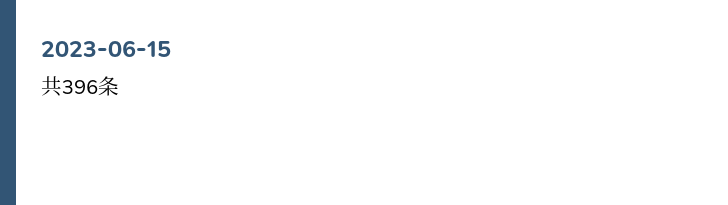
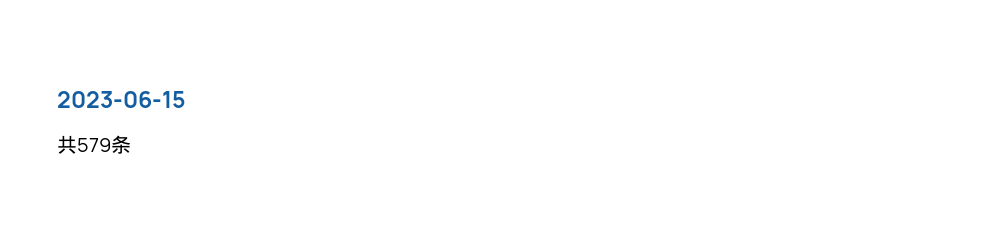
[62,80,98,94] 396 -> [77,138,111,152] 579

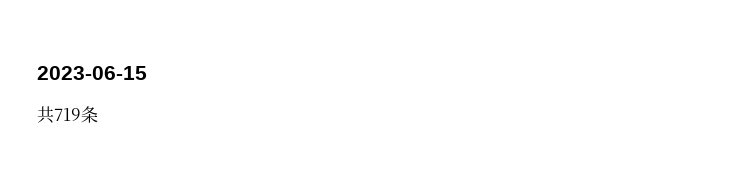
[77,138,111,152] 579 -> [54,108,81,121] 719

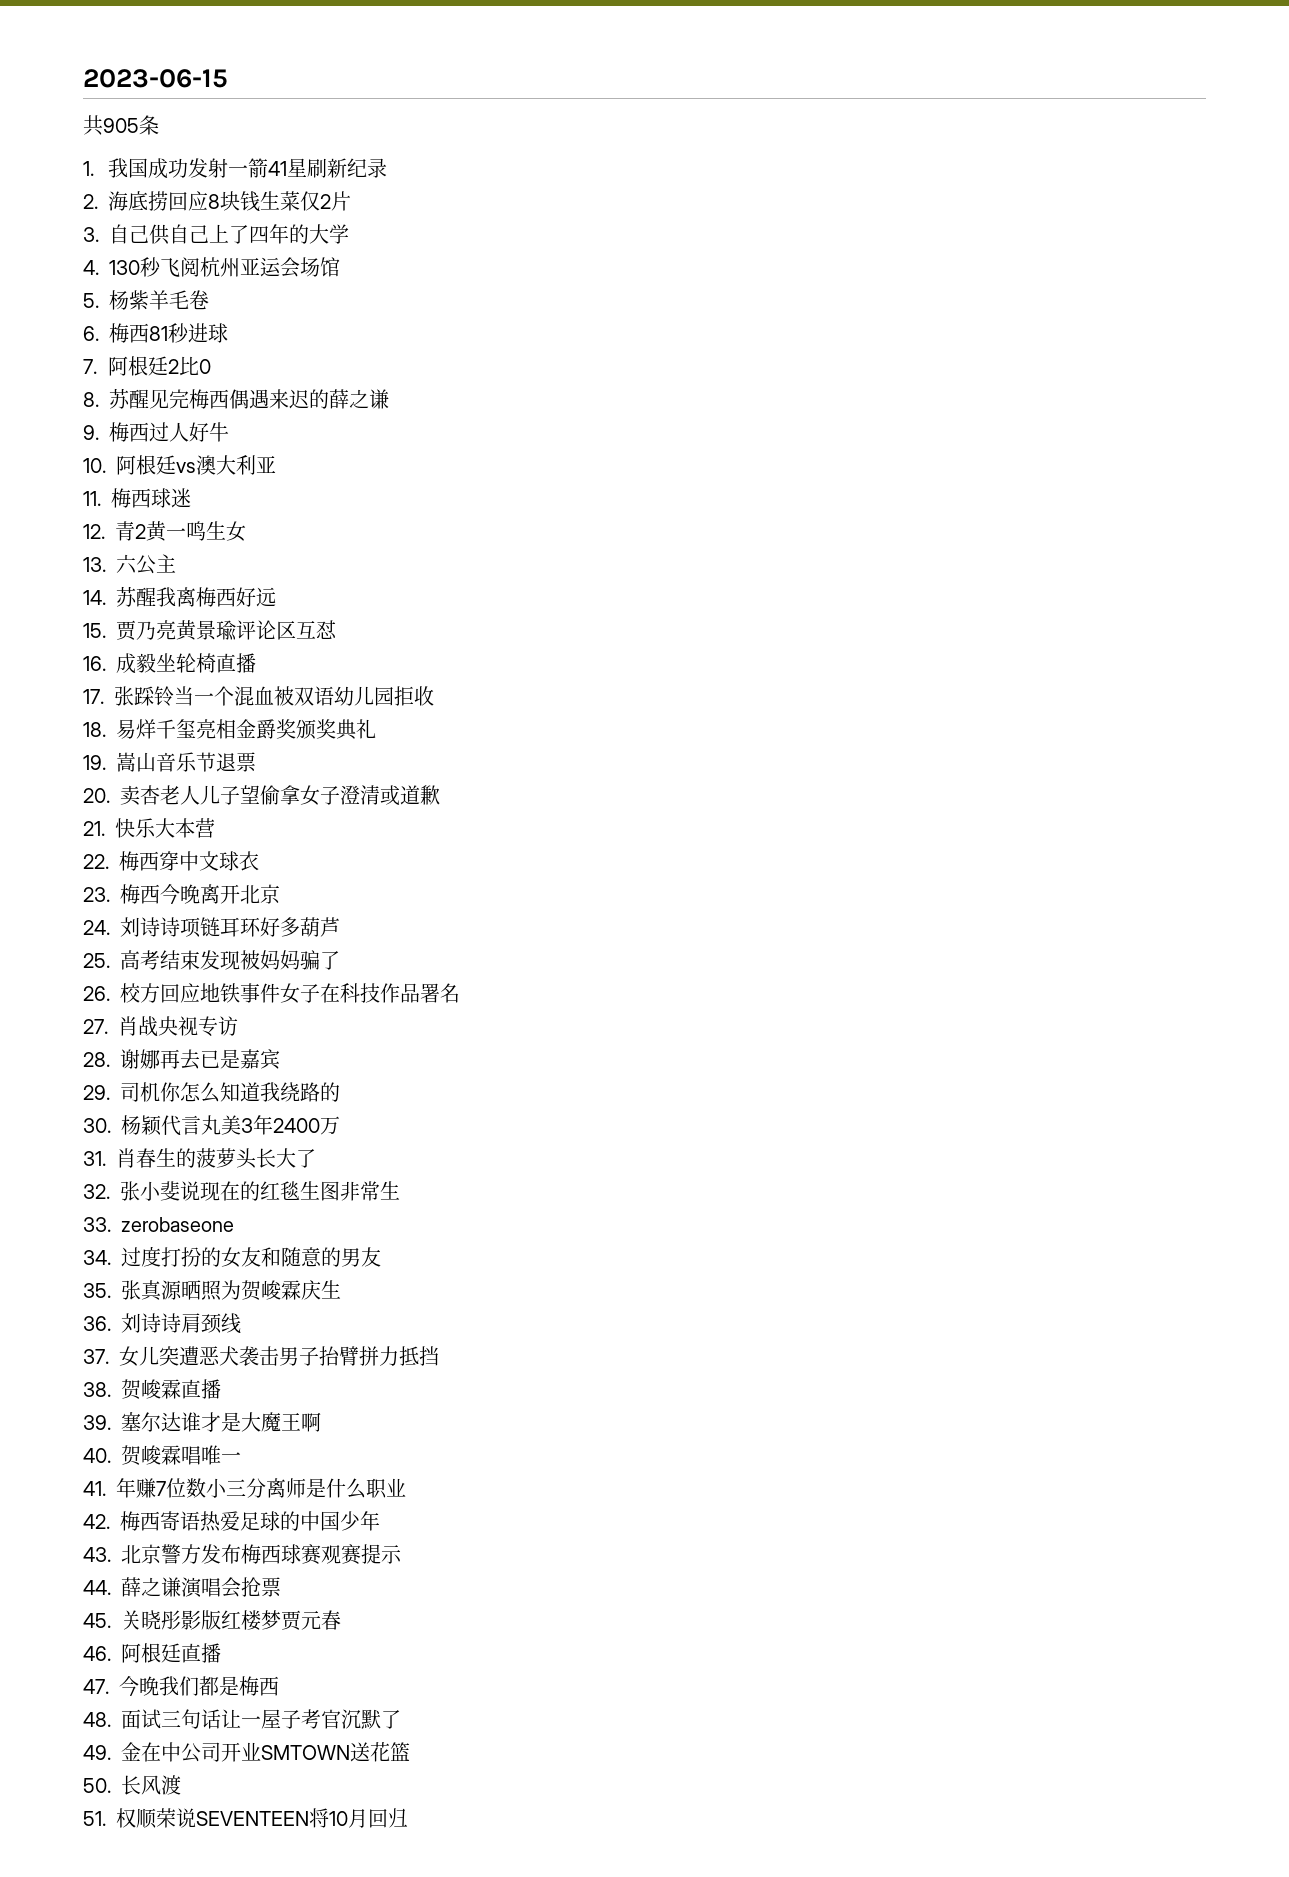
[54,108,81,121] 719 -> [103,118,139,133] 905
(98, 114) none -> [83,158,388,179] [83,191,352,212] [83,224,349,245] [83,257,340,278] [83,290,209,310] [83,323,228,343] [83,356,212,376] [83,388,389,409] [83,422,229,442] [83,455,276,475] [83,488,191,508] [83,521,246,542] [83,554,176,575] [83,586,276,607] [83,620,337,641] [83,653,256,674] [83,686,434,707] [83,719,376,740] [83,752,256,772] [83,785,440,806] [83,818,215,838] [83,851,259,871] [83,884,280,905] [83,917,340,938] [83,950,340,970] [83,983,460,1004] [83,1016,238,1037] [83,1049,280,1070] [83,1082,340,1103] [83,1115,340,1136] [83,1148,316,1169] [83,1181,400,1201] [83,1217,234,1232] [83,1246,381,1268] [83,1280,341,1301] [83,1313,241,1334] [83,1346,439,1367] [83,1379,221,1400] [83,1412,321,1432] [83,1445,241,1466] [83,1478,406,1499] [83,1511,380,1532] [83,1544,402,1565] [83,1577,281,1598] [83,1610,341,1631] [83,1643,221,1663] [83,1676,279,1697] [83,1709,401,1729] [83,1742,410,1763] [83,1775,181,1795] [83,1808,408,1829] // 1.我国成功发射一箭41星刷新纪录 // 2.海底捞回应8块钱生菜仅2片 // 3.自己供自己上了四年的大学 // 4. 130秒飞阅杭州亚运会场馆 // 5.杨紫羊毛卷 // 6.梅西81秒进球 // 7.阿根廷2比0 // 8.苏醒见完梅西偶遇来迟的薛之谦 // 9.梅西过人好牛 // 10.阿根廷vs澳大利亚 // 11.梅西球迷 // 12.青2黄一鸣生女 // 13.六公主 // 14.苏醒我离梅西好远 // 15.贾乃亮黄景瑜评论区互怼 // 16.成毅坐轮椅直播 // 17.张踩铃当一个混血被双语幼儿园拒收 // 18.易烊千玺亮相金爵奖颁奖典礼 // 19.嵩山音乐节退票 // 20.卖杏老人儿子望偷拿女子澄清或道歉 // 21.快乐大本营 // 22.梅西穿中文球衣 // 23.梅西今晚离开北京 // 24.刘诗诗项链耳环好多葫芦 // 25.高考结束发现被妈妈骗了 // 26.校方回应地铁事件女子在科技作品署名 // 27.肖战央视专访 // 28.谢娜再去已是嘉宾 // 29.司机你怎么知道我绕路的 // 30.杨颖代言丸美3年2400万 // 31.肖春生的菠萝头长大了 // 32.张小斐说现在的红毯生图非常生 // 33. zerobaseone // 34.过度打扮的女友和随意的男友 // 35.张真源晒照为贺峻霖庆生 // 36.刘诗诗肩颈线 // 37.女儿突遭恶犬袭击男子抬臂拼力抵挡 // 38.贺峻霖直播 // 39.塞尔达谁才是大魔王啊 // 40.贺峻霖唱唯一 // 41.年赚7位数小三分离师是什么职业 // 42.梅西寄语热爱足球的中国少年 // 43.北京警方发布梅西球赛观赛提示 // 44.薛之谦演唱会抢票 // 45.关晓彤影版红楼梦贾元春 // 46.阿根廷直播 // 47.今晚我们都是梅西 // 48.面试三句话让一屋子考官沉默了 // 49.金在中公司开业SMTOWN送花篮 // 50.长风渡 // 51.权顺荣说SEVENTEEN将10月回归

